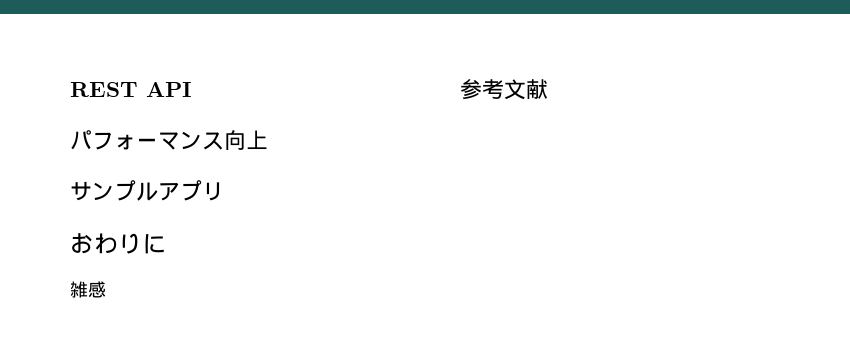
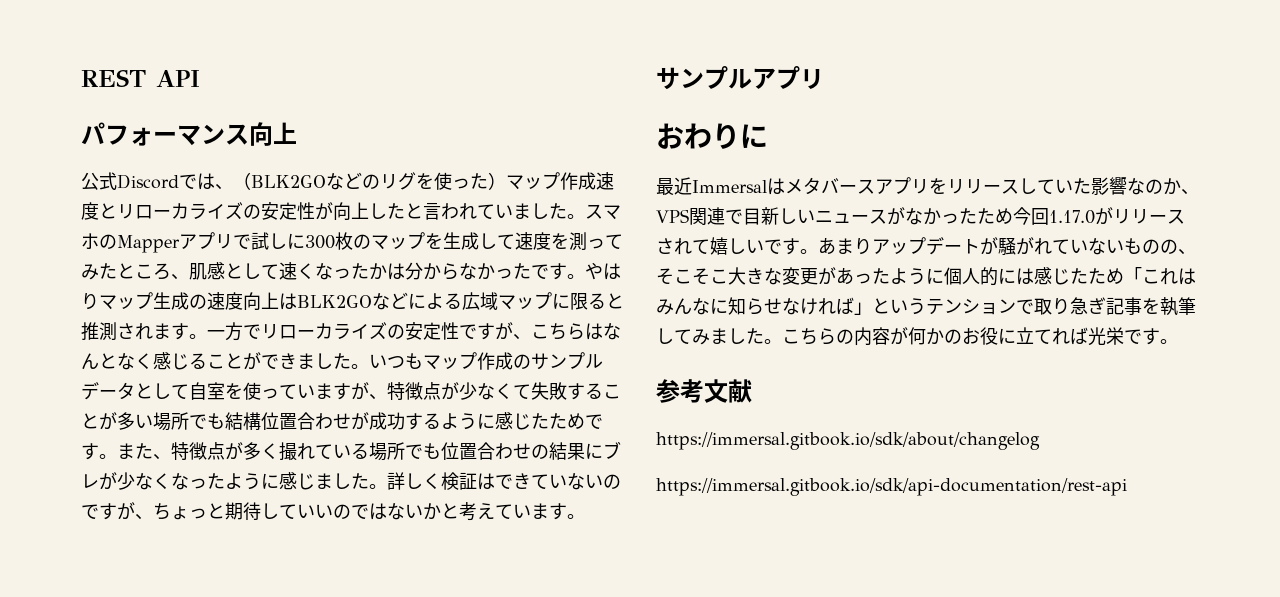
(268, 140) none -> [81,172,614,190] [81,202,621,220] [81,232,623,253] [81,262,621,280] [81,292,624,310] [81,322,621,341] [81,352,603,370] [81,382,621,400] [81,412,603,431] [81,441,621,461] [81,472,621,490] [81,502,585,521] // 公式Discordでは、（BLK2GOなどのリグを使った）マップ作成速度とリローカライズの安定性が向上したと言われていました。スマホのMapperアプリで試しに300枚のマップを生成して速度を測ってみたところ、肌感として速くなったかは分からなかったです。やはりマップ生成の速度向上はBLK2GOなどによる広域マップに限ると推測されます。一方でリローカライズの安定性ですが、こちらはなんとなく感じることができました。いつもマップ作成のサンプルデータとして自室を使っていますが、特徴点が少なくて失敗することが多い場所でも結構位置合わせが成功するように感じたためです。また、特徴点が多く撮れている場所でも位置合わせの結果にブレが少なくなったように感じました。詳しく検証はできていないのですが、ちょっと期待していいのではないかと考えています。
[70,281,106,298] 雑感 -> [656,177,1199,195] [656,207,1185,225] [656,237,1196,256] [656,267,1196,286] [656,297,1196,316] [656,327,1178,346] 最近Immersalはメタバースアプリをリリースしていた影響なのか、VPS関連で目新しいニュースがなかったため今回1.17.0がリリースされて嬉しいです。あまりアップデートが騒がれていないものの、そこそこ大きな変更があったように個人的には感じたため「これはみんなに知らせなければ」というテンションで取り急ぎ記事を執筆してみました。こちらの内容が何かのお役に立てれば光栄です。
(548, 89) none -> [656,432,1040,450] [656,478,1127,496] // https://immersal.gitbook.io/sdk/about/changelog // https://immersal.gitbook.io/sdk/api-documentation/rest-api

